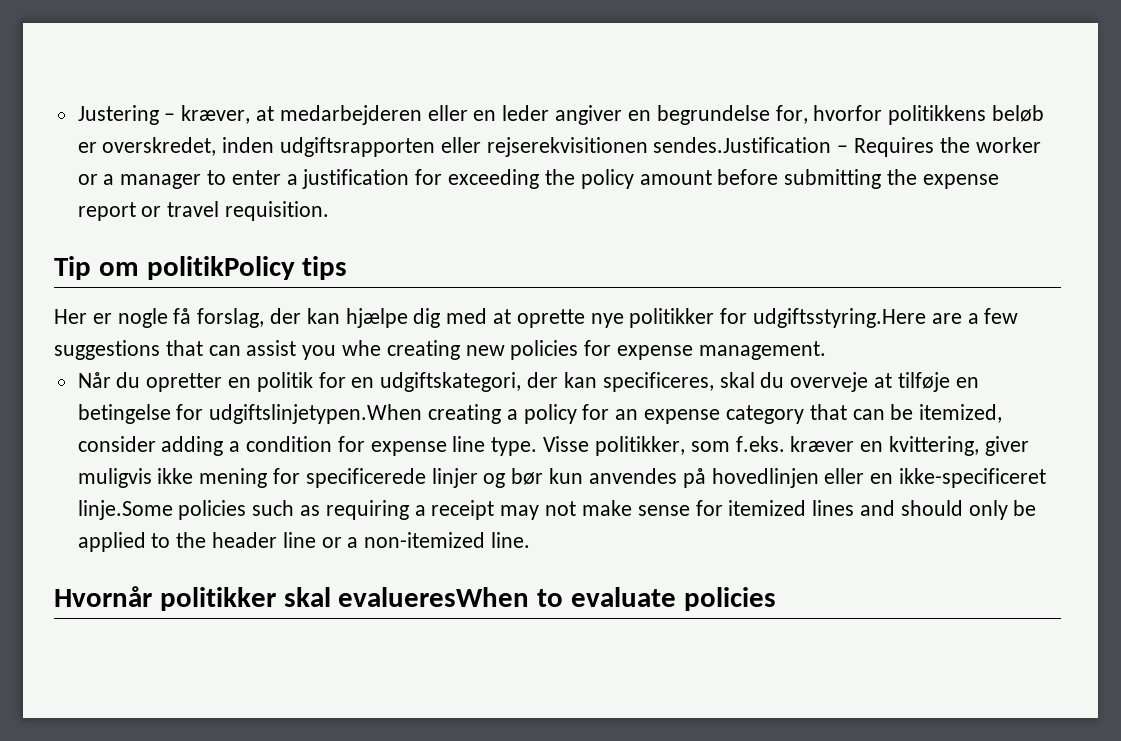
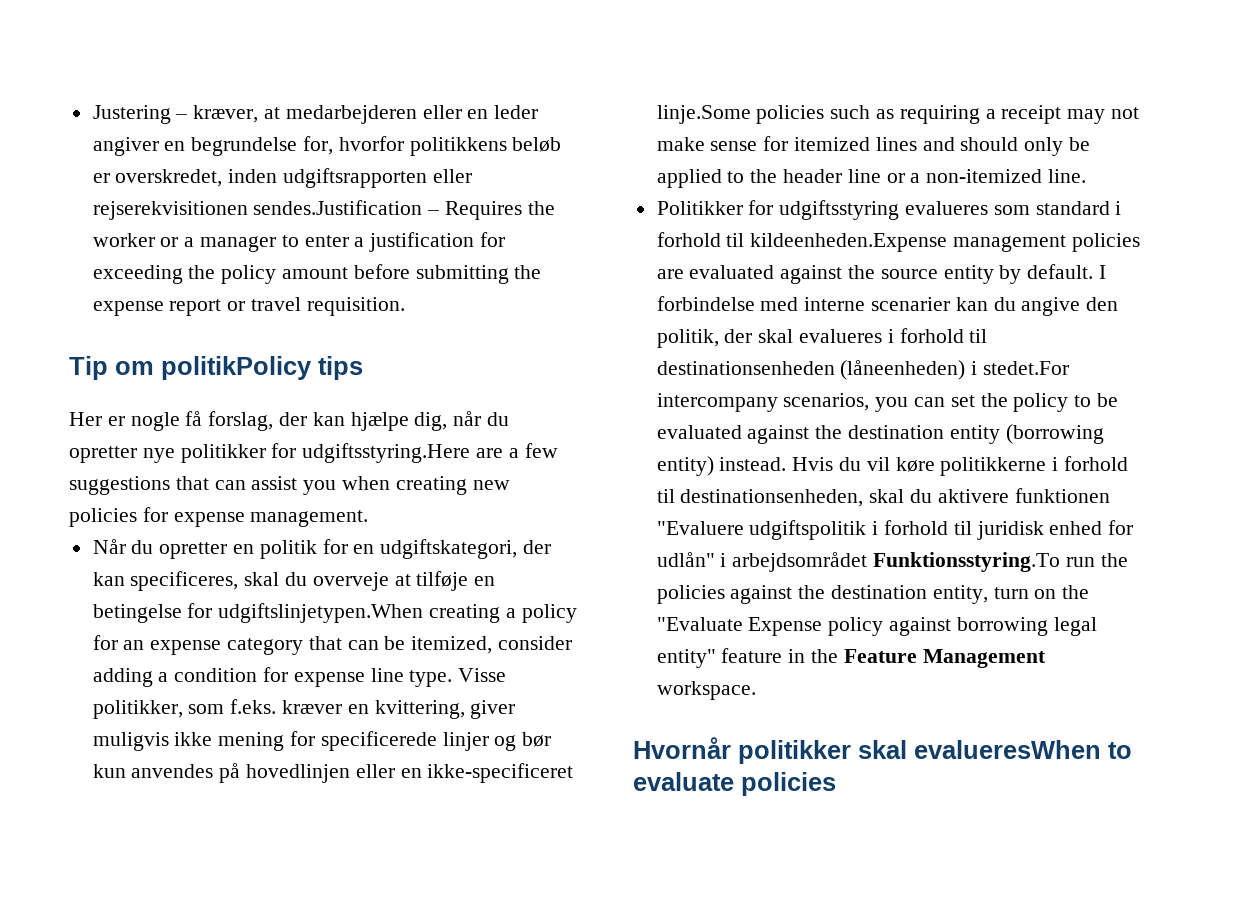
[413,308,585,328] dig med at oprette -> [414,411,510,431] [69,446,137,463] dig, når du opretter
[342,340,382,356] whe -> [342,476,391,490] when
(531, 540) none -> [656,200,1122,220] [656,232,1140,252] [656,264,1107,284] [656,296,1119,316] [656,328,988,348] [656,360,1070,380] [656,393,1119,412] [656,424,1104,444] [656,456,1129,476] [656,488,1110,507] [656,520,1134,540] [656,552,1128,572] [656,585,1090,604] [656,617,1097,636] [656,648,1046,668] [656,681,756,700] // Politikker for udgiftsstyring evalueres som standard i forhold til kildeenheden.Expense management policies are evaluated against the source entity by default. I forbindelse med interne scenarier kan du angive den politik, der skal evalueres i forhold til destinationsenheden (låneenheden) i stedet.For intercompany scenarios, you can set the policy to be evaluated against the destination entity (borrowing entity) instead. Hvis du vil køre politikkerne i forhold til destinationsenheden, skal du aktivere funktionen "Evaluere udgiftspolitik i forhold til juridisk enhed for udlån" i arbejdsområdet Funktionsstyring.To run the policies against the destination entity, turn on the "Evaluate Expense policy against borrowing legal entity" feature in the Feature Management workspace.

